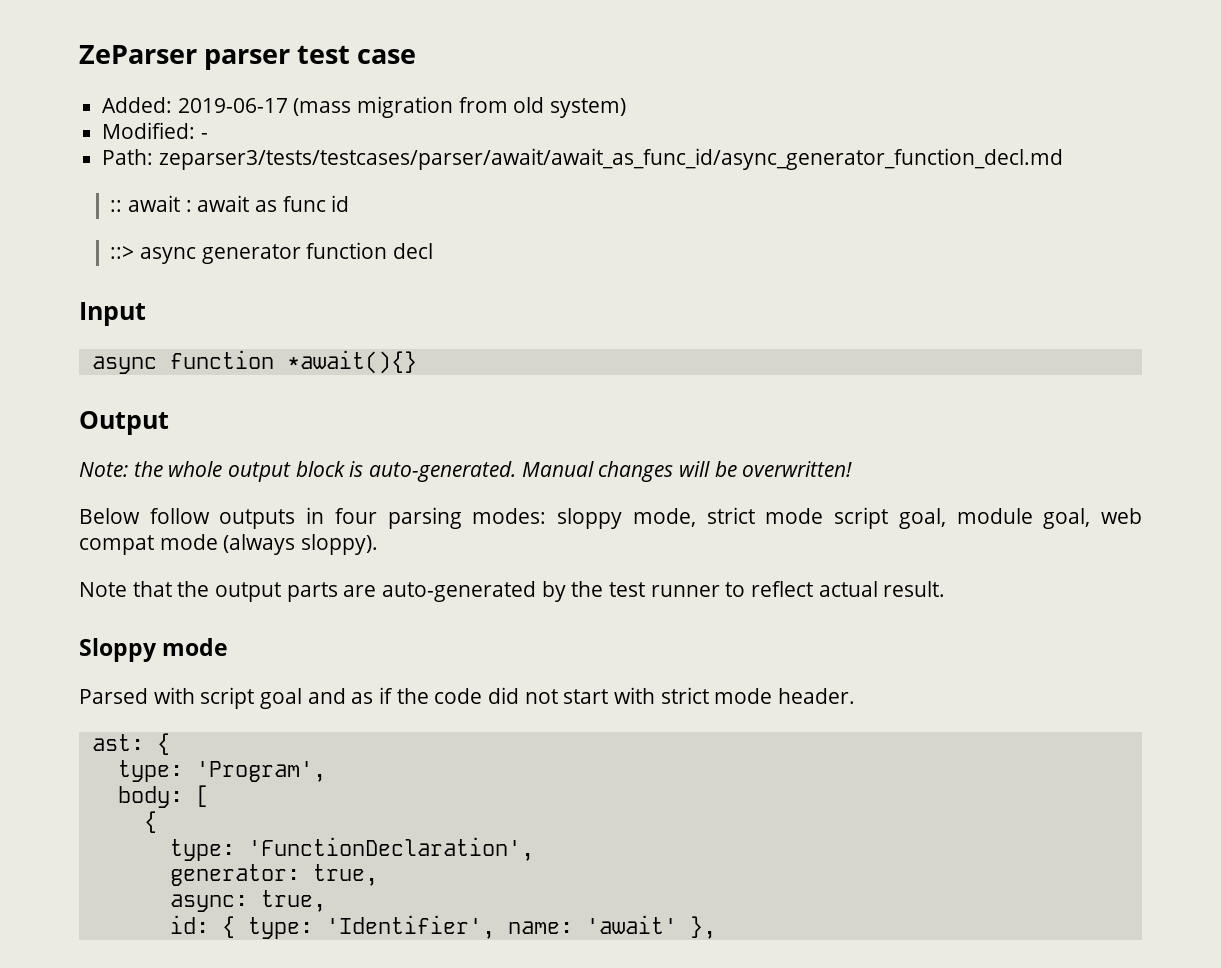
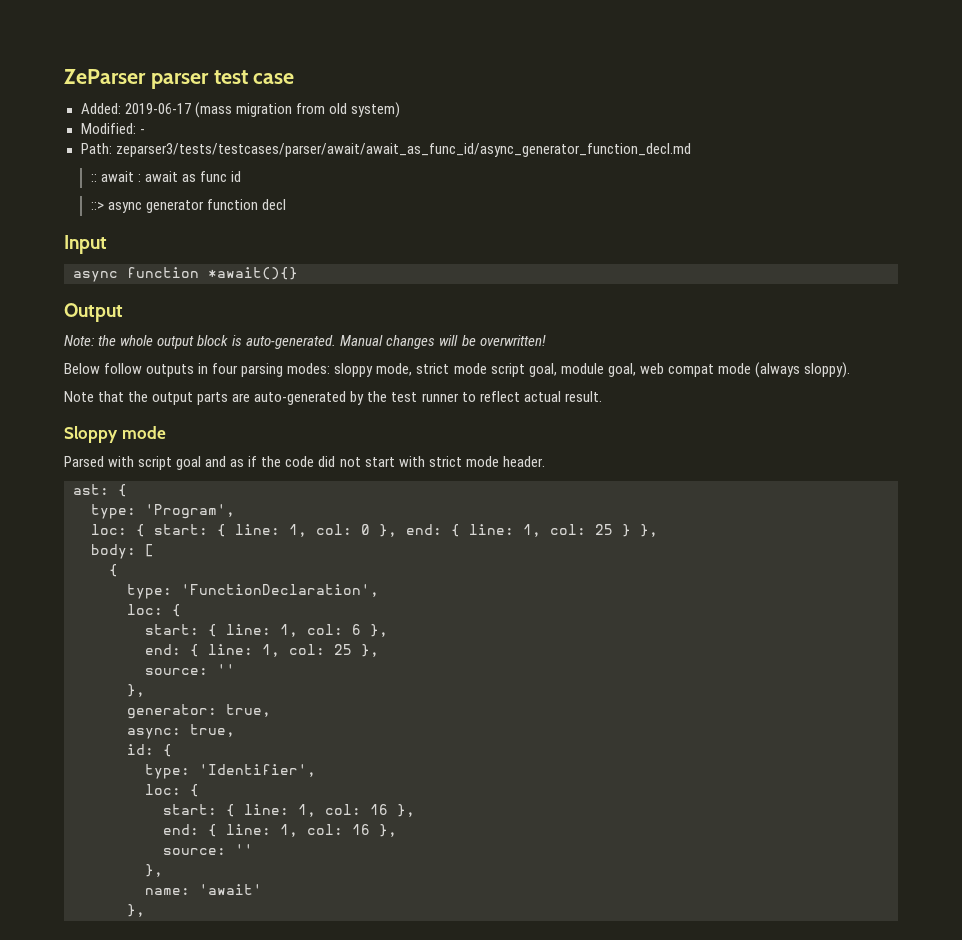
(326, 771) none -> [91,524,658,537] // loc: { start: { line: 1, col: 0 }, end: { line: 1, col: 25 } },
(534, 849) none -> [127,604,181,617] [145,624,388,637] [145,644,379,657] [145,664,235,675] [127,684,145,697] // loc: { // start: { line: 1, col: 6 }, // end: { line: 1, col: 25 }, // source: '' // },
(235, 927) none -> (172, 750) //
(495, 927) none -> [145,784,199,797] [163,804,415,817] [163,824,397,837] [163,844,253,855] [145,864,163,877] // loc: { // start: { line: 1, col: 16 }, // end: { line: 1, col: 16 }, // source: '' // }, //
(677, 924) none -> (262, 889) //

